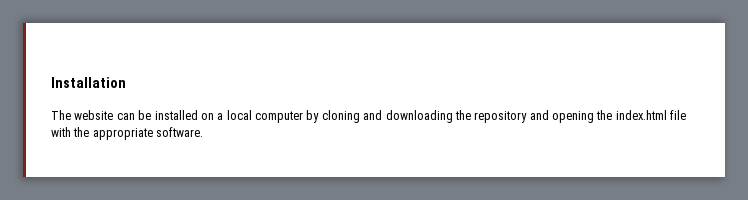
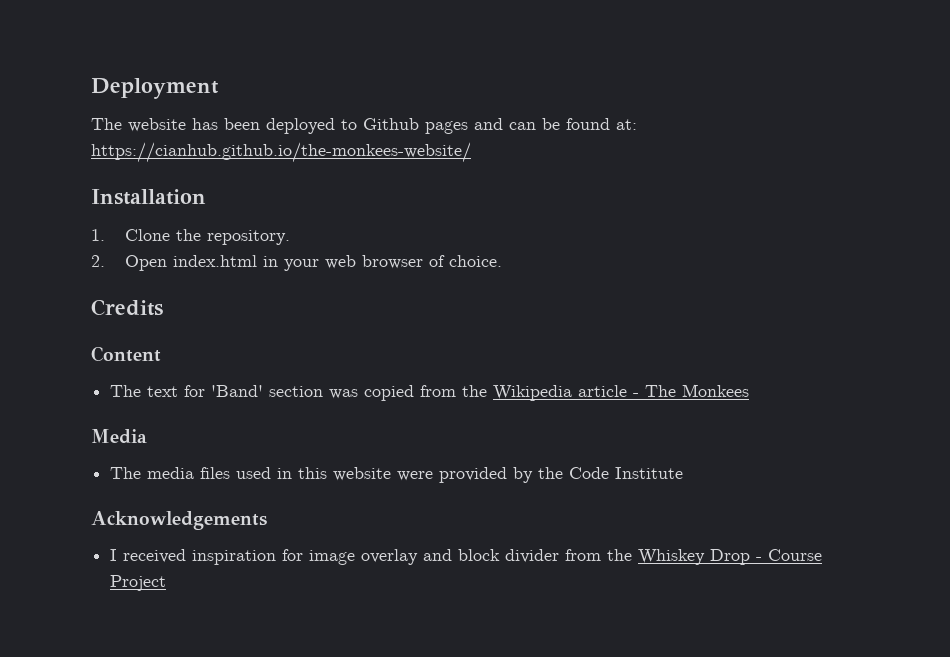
[51,77,126,88] Installation -> [91,78,219,99] Deployment
[116,110,687,123] [51,127,204,140] can be installed on a local computer by cloning and downloading the repository and opening the index.html file with the appropriate software. -> [192,118,637,134] [91,142,471,163] [91,189,206,205] [91,229,291,245] [91,255,503,271] [91,299,163,316] [91,346,161,362] [110,384,750,401] [91,429,147,444] [110,467,684,483] [91,511,267,530] [110,549,823,565] [110,575,167,591] has been deployed to Github pages and can be found at: https://cianhub.github.io/the-monkees-website/ // Installation // 1. Clone the repository. // 2. Open index.html in your web browser of choice. // Credits // Content // The text for 'Band' section was copied from the Wikipedia article - The Monkees // Media // The media files used in this website were provided by the Code Institute // Acknowledgements // I received inspiration for image overlay and block divider from the Whiskey Drop - Course Project

